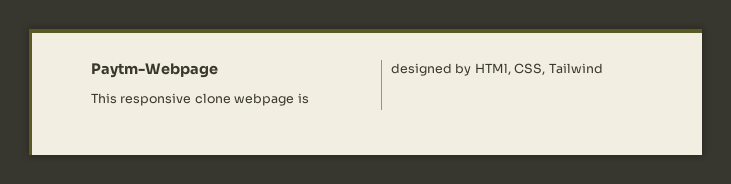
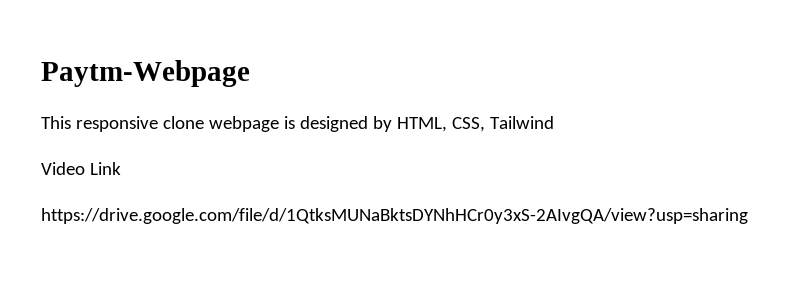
[474,63,511,75] HTMl, -> [396,117,447,132] HTML,
(603, 68) none -> [41,162,121,175] [41,208,748,224] // Video Link // https://drive.google.com/file/d/1QtksMUNaBktsDYNhHCr0y3xS-2AIvgQA/view?usp=sharing

